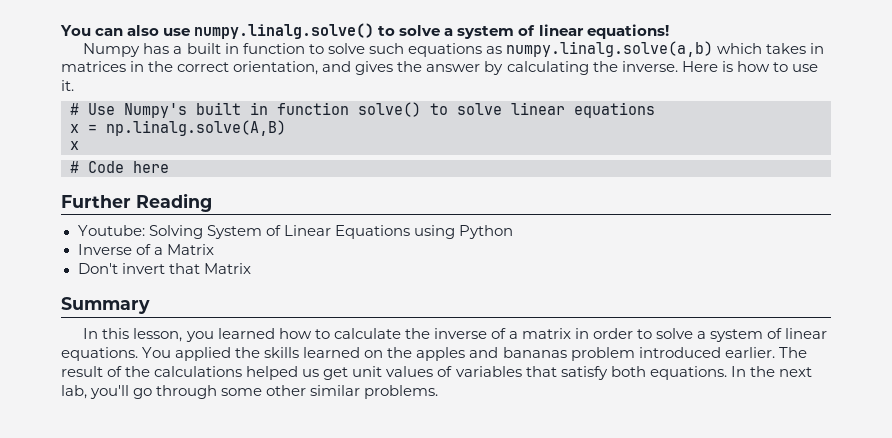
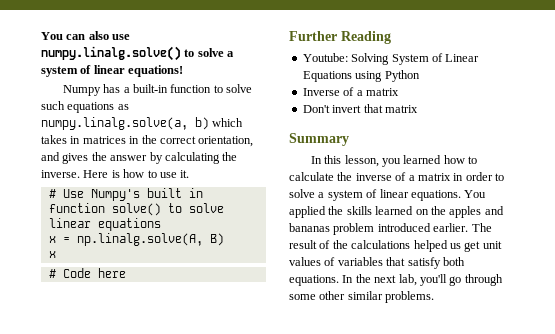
[186,43,239,54] built in -> [132,84,168,93] built-in
[505,41,713,57] numpy.linalg.solve(a,b) -> [41,117,209,130] numpy.linalg.solve(a, b)
[106,120,286,136] np.linalg.solve(A,B) -> [76,233,224,246] np.linalg.solve(A, B)
[166,244,214,255] Matrix -> [365,88,399,96] matrix
[203,263,251,274] Matrix -> [384,105,418,113] matrix

